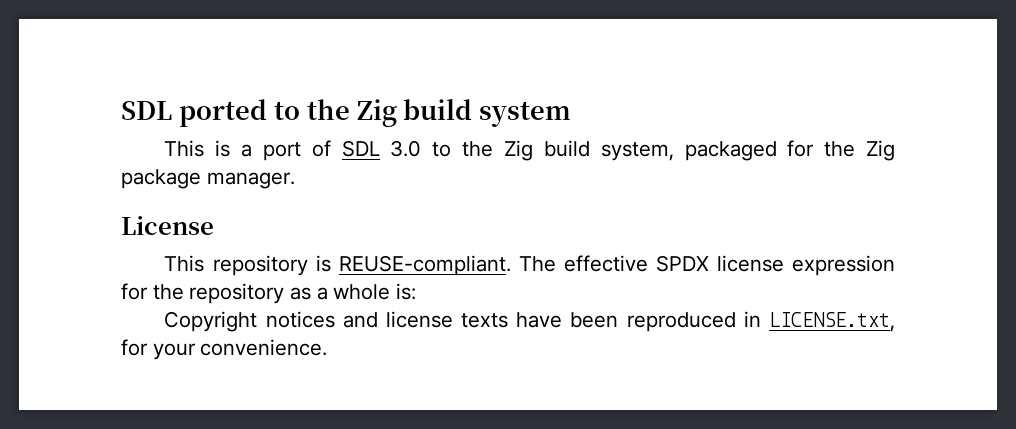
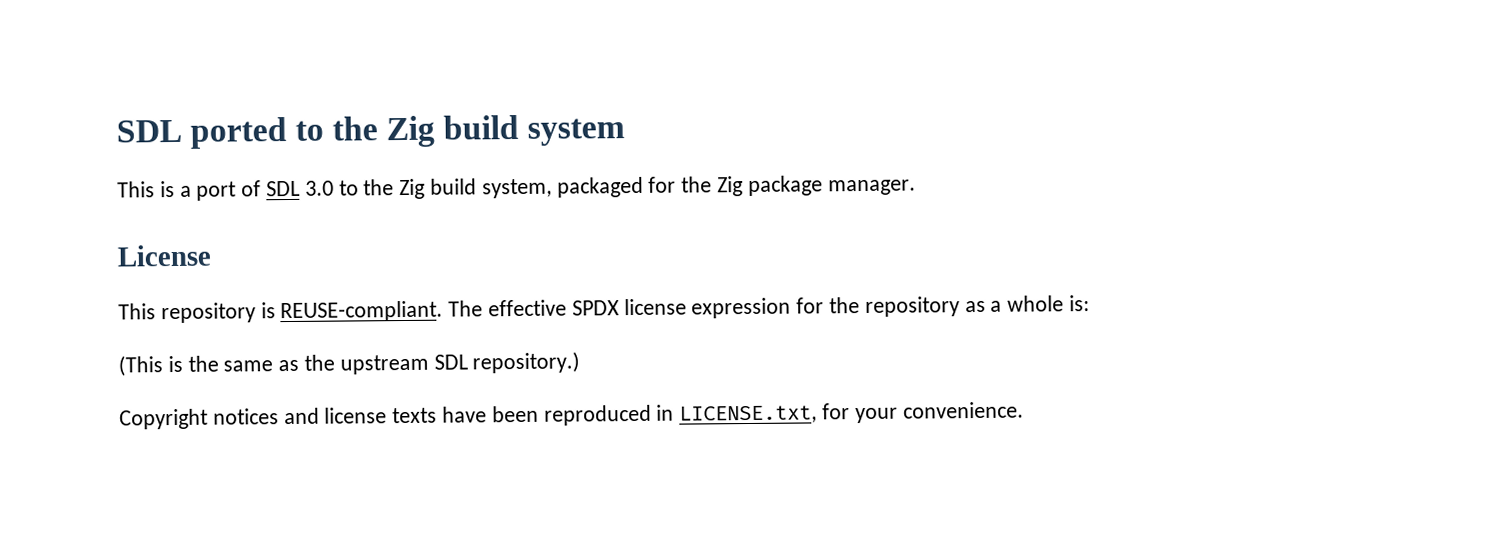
(417, 291) none -> [118,351,581,377] // (This is the same as the upstream SDL repository.)

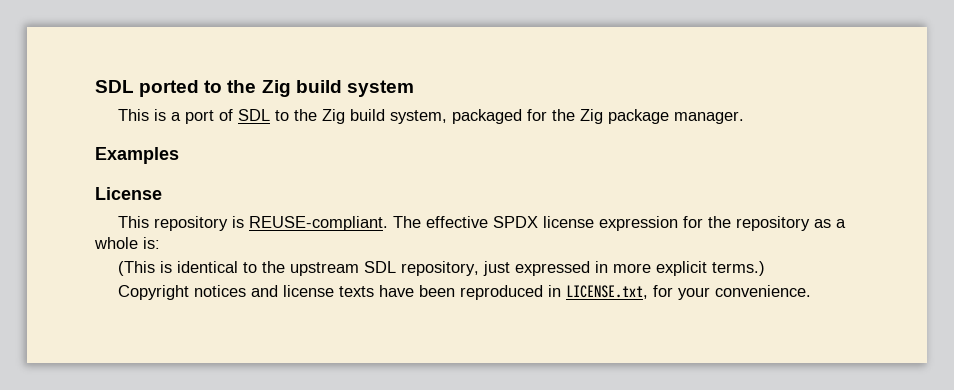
[304,180,334,196] 3.0 -> (271, 115) none
(916, 187) none -> [95,147,179,164] // Examples
[187,351,581,375] the same as the upstream SDL repository.) -> [177,261,766,276] identical to the upstream SDL repository, just expressed in more explicit terms.)

